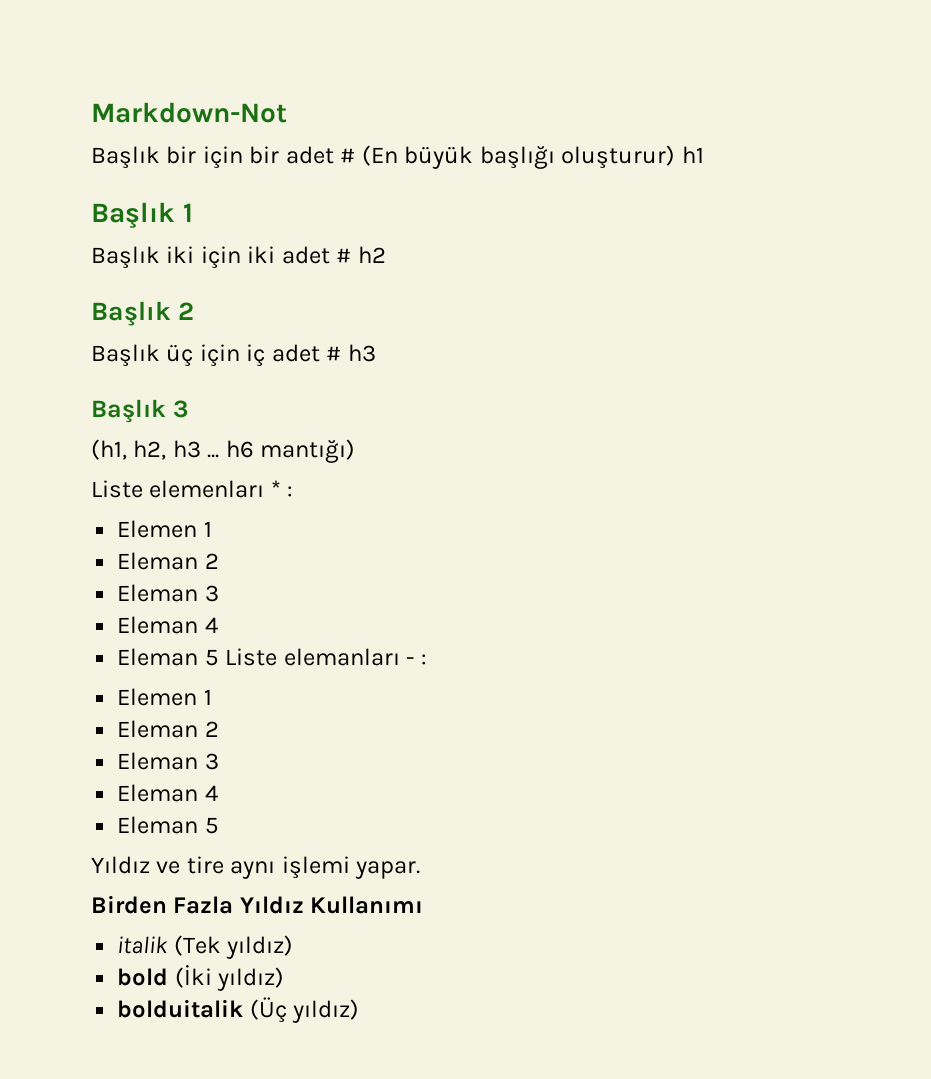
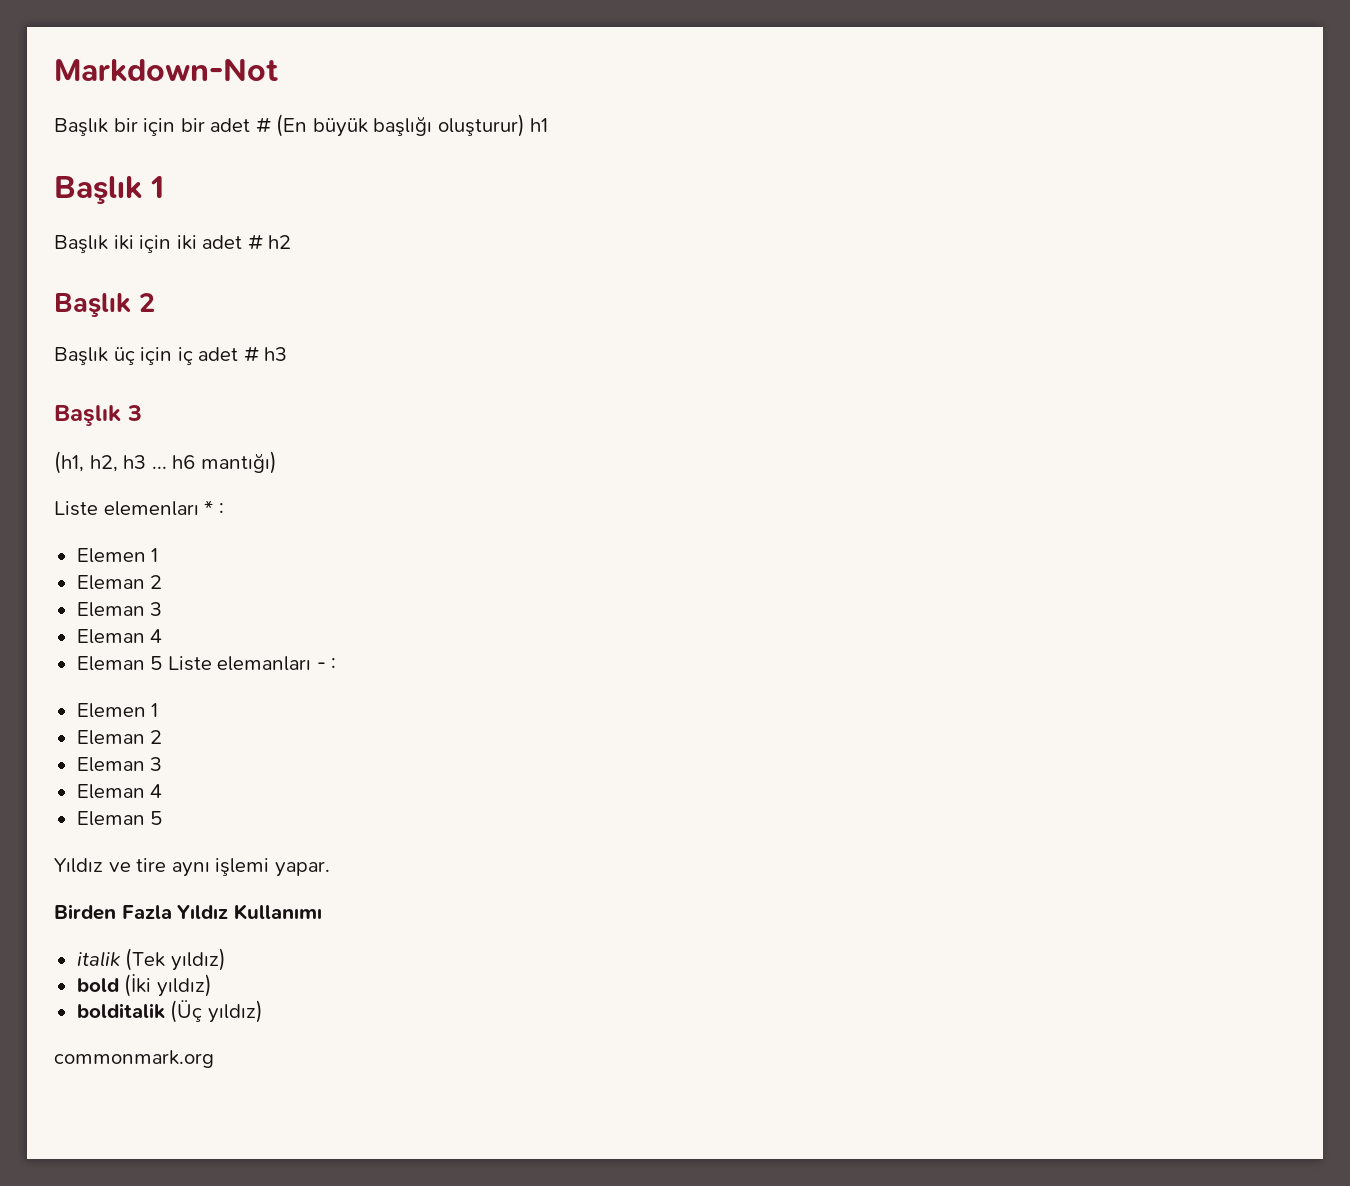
[117,999,244,1018] bolduitalik -> [76,1003,165,1019] bolditalik
(360, 1011) none -> [54,1050,214,1068] // commonmark.org

